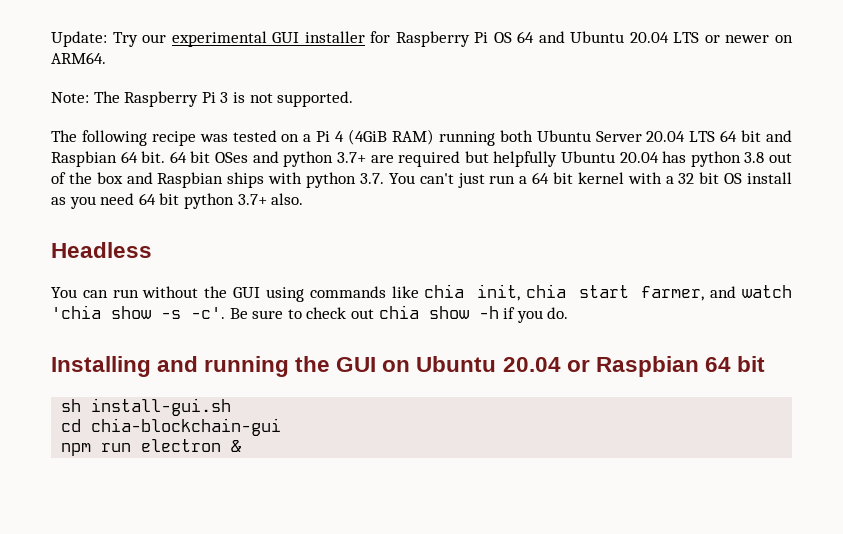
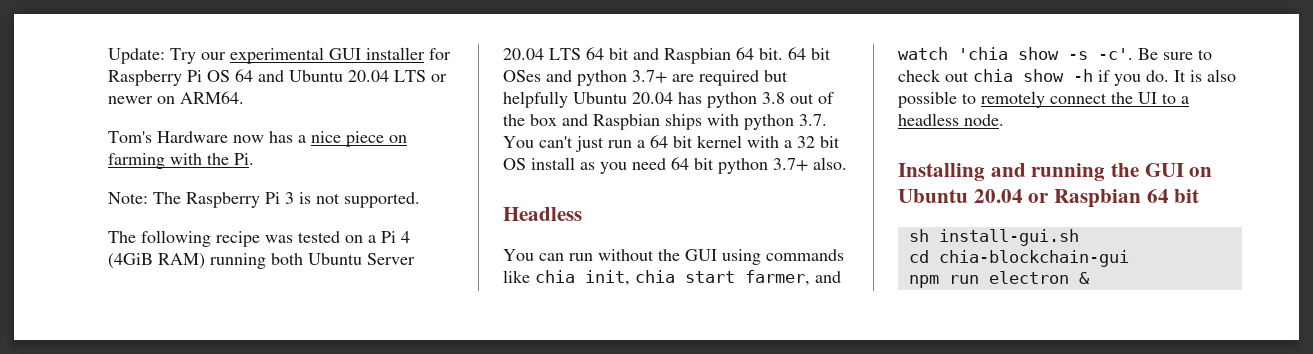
(106, 58) none -> [108,131,407,147] [108,153,254,169] // Tom's Hardware now has a nice piece on farming with the Pi.
(569, 313) none -> [1174,69,1236,82] [898,91,1189,108] [898,113,1004,126] It is also possible to remotely connect the UI to a headless node.

